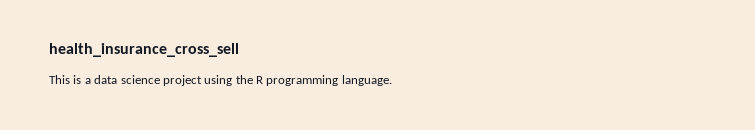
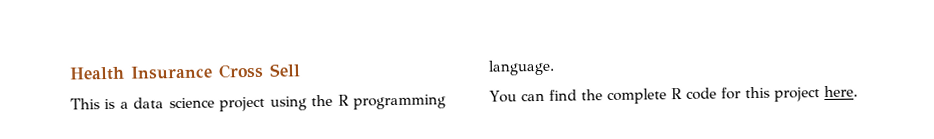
[49,43,239,57] health_insurance_cross_sell -> [69,63,301,81] Health Insurance Cross Sell
(392, 80) none -> [489,85,858,105] // You can find the complete R code for this project here.

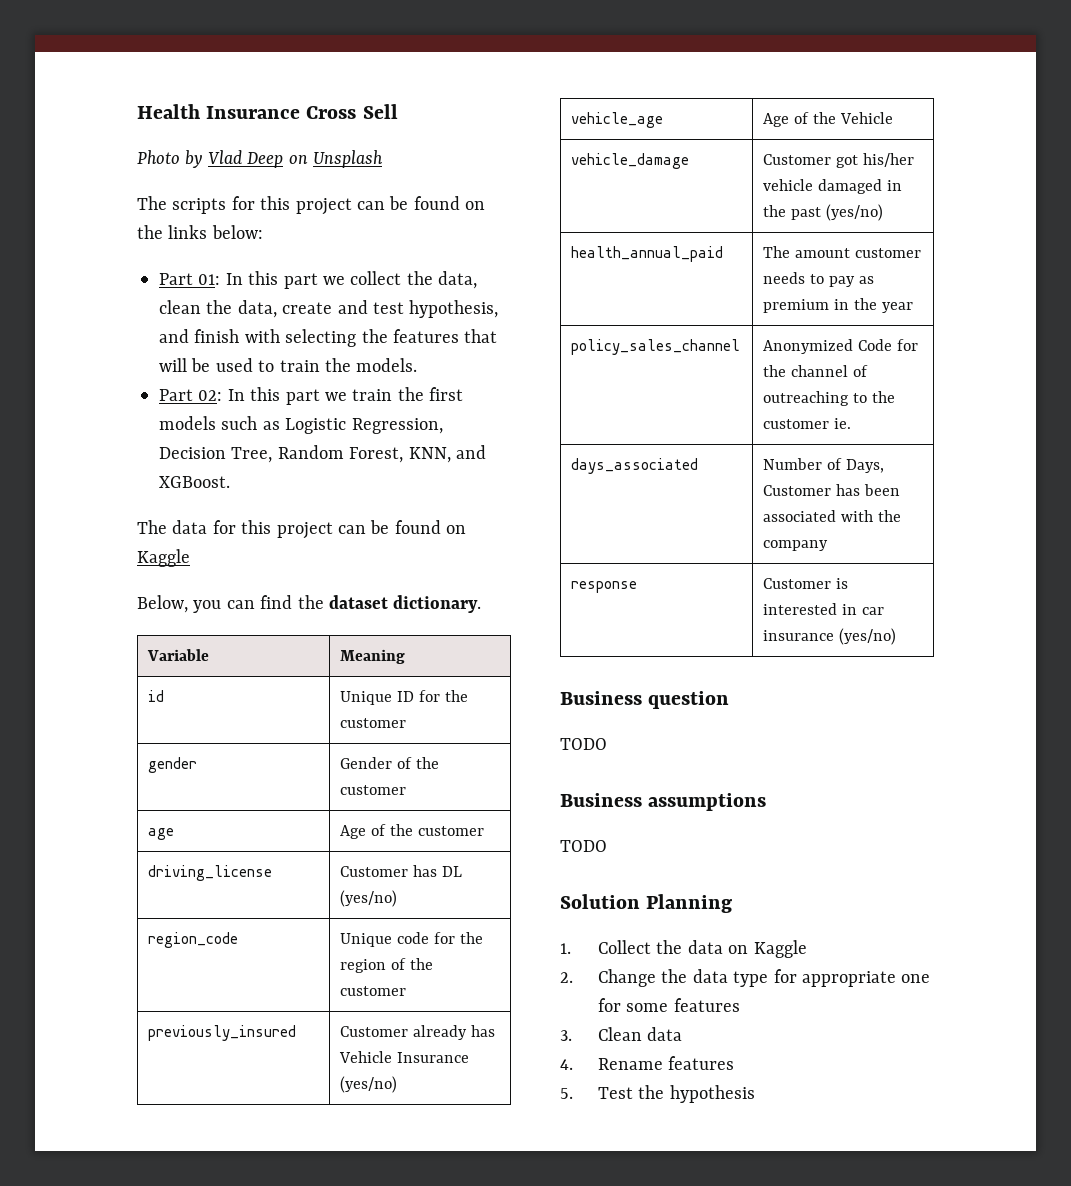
[70,94,447,112] [488,59,555,76] [489,85,858,105] This is a data science project using the R programming language. // You can find the complete R code for this project here. -> [137,150,383,168] [137,196,486,215] [137,225,263,239] [159,271,478,289] [159,300,499,318] [159,329,498,347] [159,358,418,372] [159,387,464,405] [159,416,443,434] [159,445,486,463] [159,476,230,488] [137,520,467,539] [137,549,190,567] [137,595,482,613] [147,649,210,661] [340,649,406,664] [148,690,165,702] [340,690,468,705] [340,718,407,728] [148,757,198,773] [340,757,439,769] [340,785,407,795] [148,828,175,840] [340,824,484,839] [148,865,273,881] [340,865,462,877] [340,890,398,907] [148,932,239,948] [340,932,483,947] [340,958,433,973] [340,986,407,996] [148,1025,297,1041] [340,1025,495,1040] [339,1051,470,1063] [340,1076,398,1093] [571,112,664,128] [763,112,893,127] [571,153,690,169] [763,153,914,168] [763,179,902,194] [763,204,883,221] [571,246,724,262] [763,246,921,258] [763,272,874,287] [763,298,913,313] [571,339,741,355] [763,339,918,354] [763,365,868,377] [763,391,895,406] [763,418,852,429] [571,458,699,474] [763,458,884,473] [763,484,900,496] [763,510,901,522] [763,540,829,551] [571,581,638,593] [763,578,849,589] [763,603,884,615] [763,628,897,645] [560,691,730,709] [560,738,607,750] [560,793,767,811] [560,840,607,852] [560,894,733,913] [560,940,807,958] [560,969,931,987] [597,998,740,1012] [560,1027,683,1041] [560,1056,735,1070] [560,1085,755,1103] Photo by Vlad Deep on Unsplash // The scripts for this project can be found on the links below: // Part 01: In this part we collect the data, clean the data, create and test hypothesis, and finish with selecting the features that will be used to train the models. // Part 02: In this part we train the first models such as Logistic Regression, Decision Tree, Random Forest, KNN, and XGBoost. // The data for this project can be found on Kaggle // Below, you can find the dataset dictionary. // Variable | Meaning // id | Unique ID for the customer // gender | Gender of the customer // age | Age of the customer // driving_license | Customer has DL (yes/no) // region_code | Unique code for the region of the customer // previously_insured | Customer already has Vehicle Insurance (yes/no) // vehicle_age | Age of the Vehicle // vehicle_damage | Customer got his/her vehicle damaged in the past (yes/no) // health_annual_paid | The amount customer needs to pay as premium in the year // policy_sales_channel | Anonymized Code for the channel of outreaching to the customer ie. // days_associated | Number of Days, Customer has been associated with the company // response | Customer is interested in car insurance (yes/no) // Business question // TODO // Business assumptions // TODO // Solution Planning // 1. Collect the data on Kaggle // 2. Change the data type for appropriate one for some features // 3. Clean data // 4. Rename features // 5. Test the hypothesis

